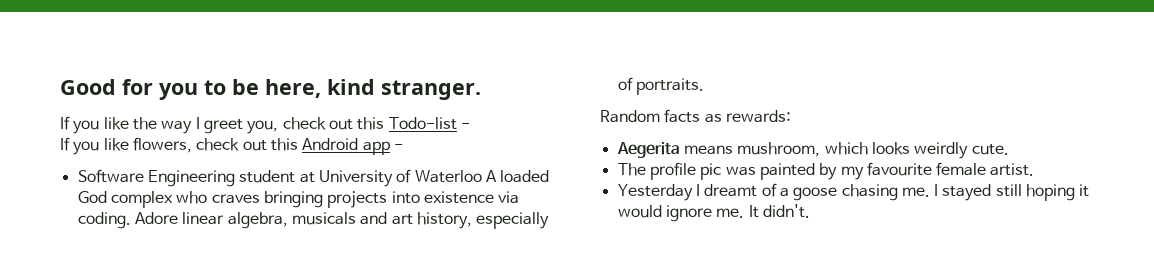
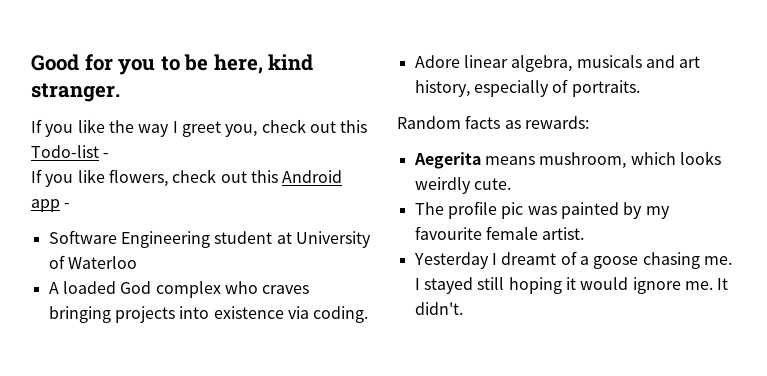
(482, 176) none -> (137, 262) //
(131, 220) none -> (369, 314) //

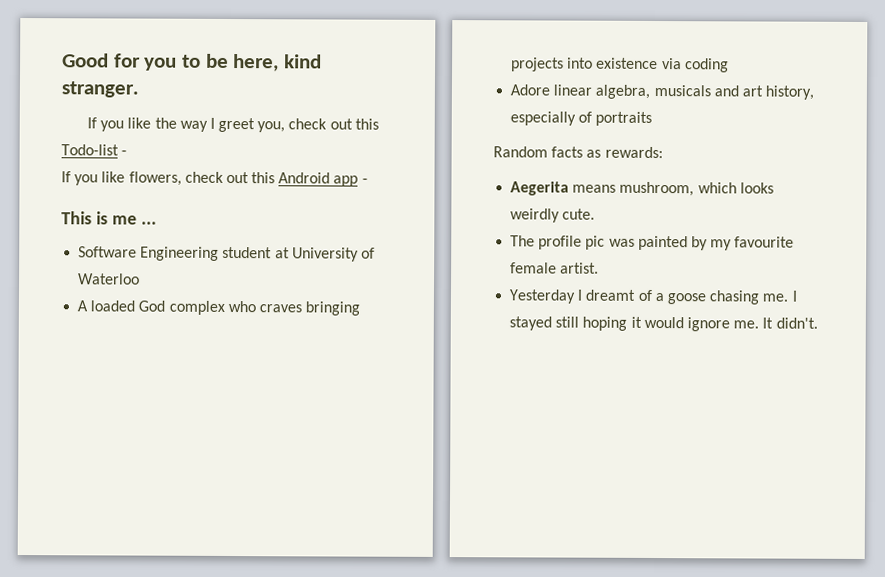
(71, 205) none -> [61,211,157,225] // This is me ...
[313,306,369,323] coding. -> [684,58,729,73] coding
[571,80,640,97] portraits. -> [595,111,653,126] portraits

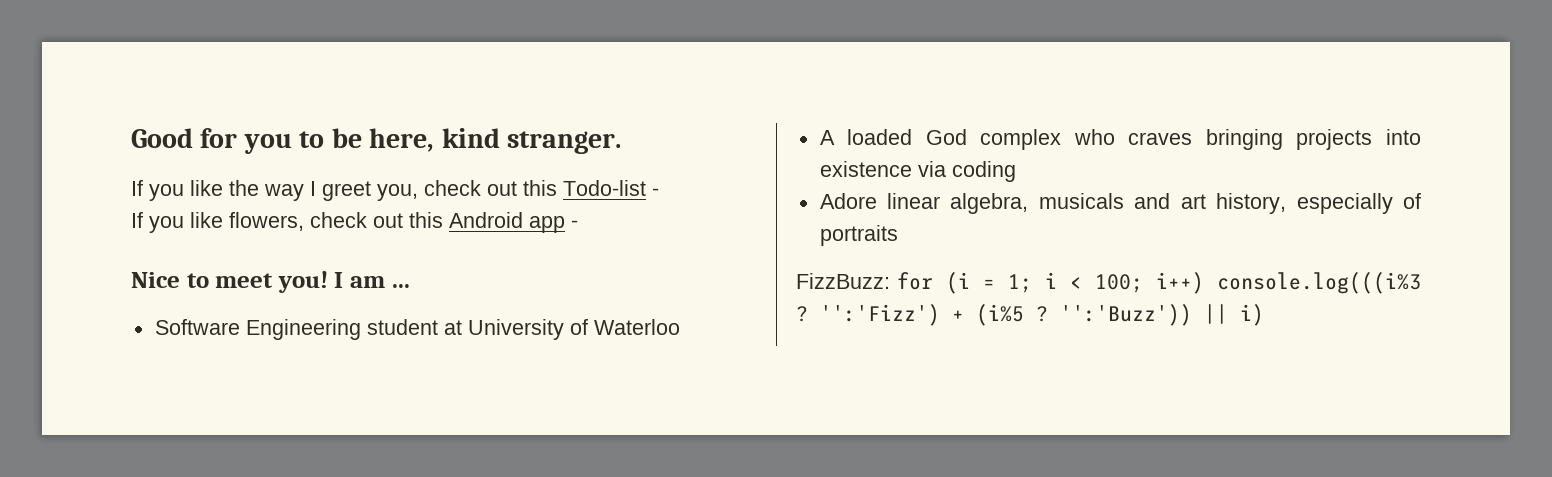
[61,211,137,225] This is me -> [131,271,386,293] Nice to meet you! I am
[493,146,663,159] [510,181,774,197] [510,208,596,223] [510,235,795,251] [510,262,600,274] [509,289,797,305] [509,316,818,332] Random facts as rewards: // Aegerita means mushroom, which looks weirdly cute. // The profile pic was painted by my favourite female artist. // Yesterday I dreamt of a goose chasing me. I stayed still hoping it would ignore me. It didn't. -> [796,272,1421,294] [796,304,1264,326] FizzBuzz: for (i = 1; i < 100; i++) console.log(((i%3 ? '':'Fizz') + (i%5 ? '':'Buzz')) || i)

